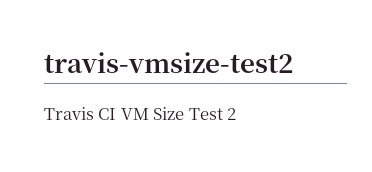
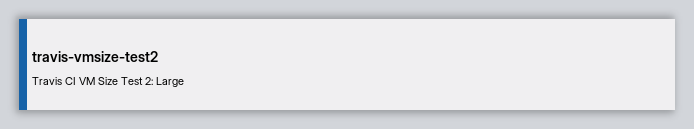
[227,108,237,120] 2 -> [145,77,184,87] 2: Large

